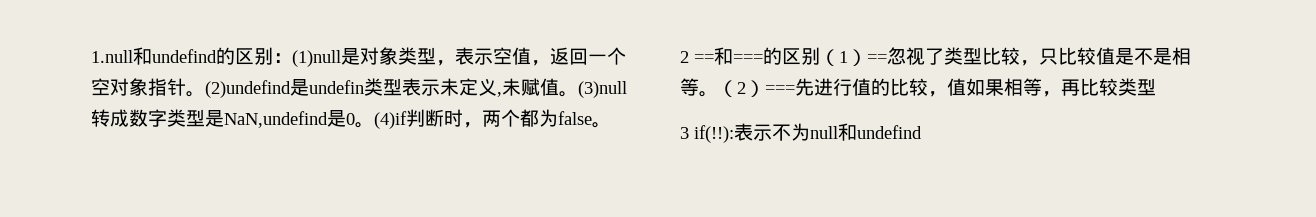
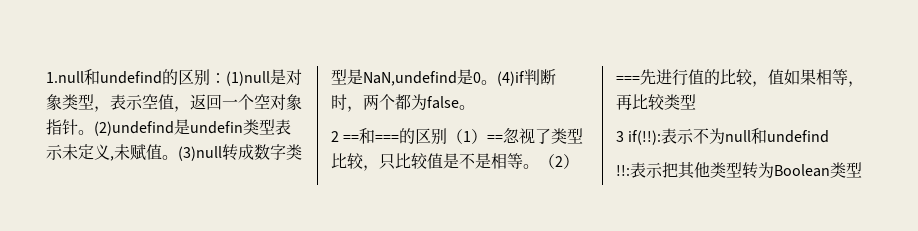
(922, 132) none -> [616,162,862,179] // !!:表示把其他类型转为Boolean类型

